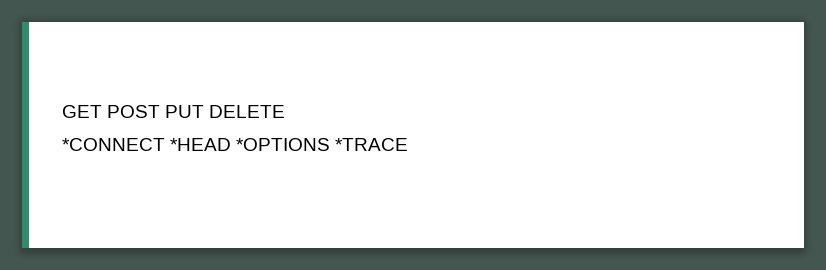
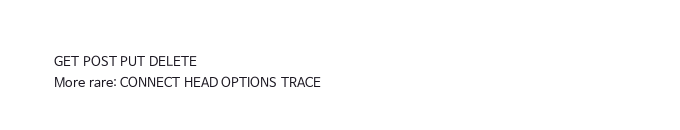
[62,138,409,151] *CONNECT *HEAD *OPTIONS *TRACE -> [54,76,321,88] More rare: CONNECT HEAD OPTIONS TRACE

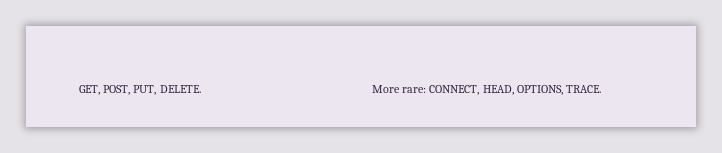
[54,55,197,66] [54,76,321,88] GET POST PUT DELETE // More rare: CONNECT HEAD OPTIONS TRACE -> [79,85,201,95] [372,85,602,95] GET, POST, PUT, DELETE. // More rare: CONNECT, HEAD, OPTIONS, TRACE.

